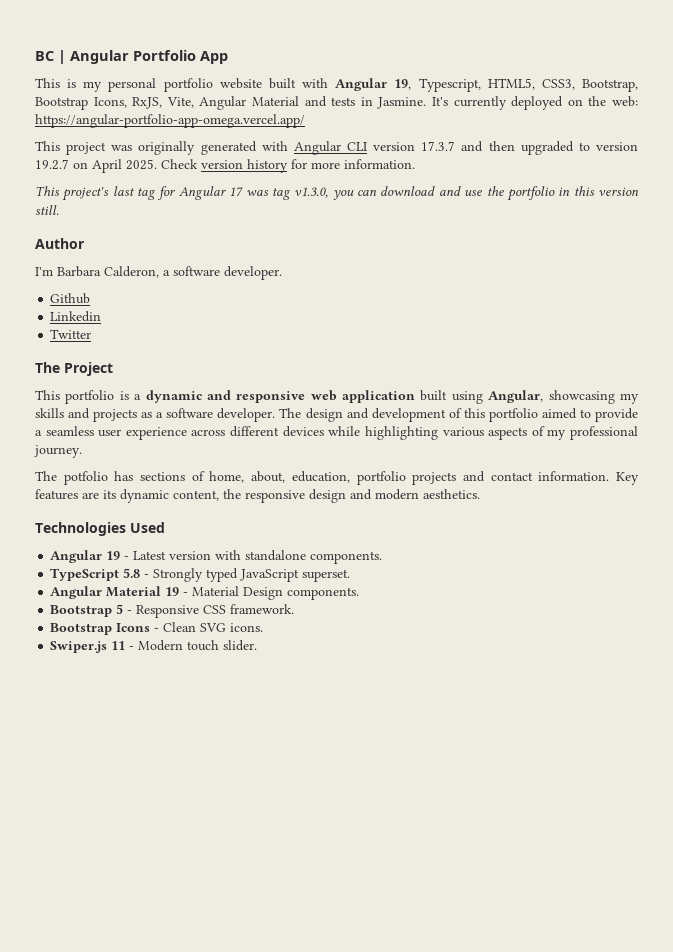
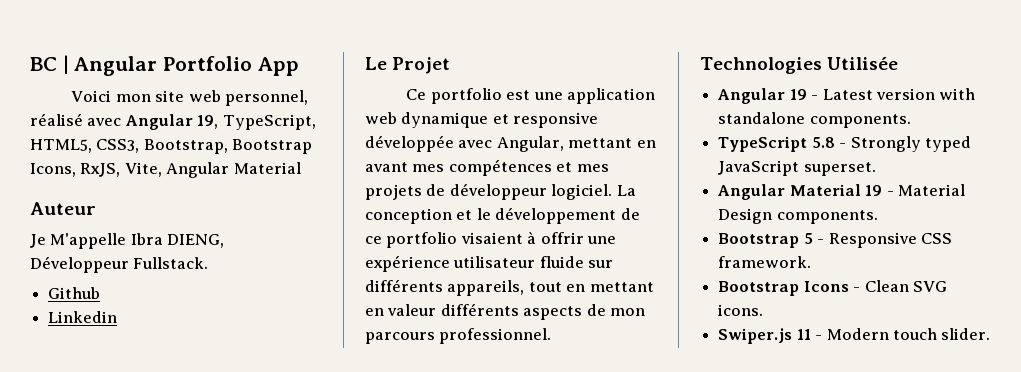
[35,78,329,92] This is my personal portfolio website built with -> [71,90,309,106] [30,113,122,126] Voici mon site web personnel, réalisé avec
[418,78,481,92] Typescript, -> [222,114,316,130] TypeScript,
[304,96,639,110] [35,114,305,128] [35,141,638,155] [35,159,415,173] [35,186,639,201] [35,205,59,215] [35,238,85,249] [35,266,282,280] [50,293,91,304] [50,311,102,322] [50,329,92,339] [35,362,113,376] [35,390,639,404] [35,408,638,422] [35,426,639,440] [34,445,82,458] [35,471,639,485] [35,489,480,503] and tests in Jasmine. It's currently deployed on the web: https://angular-portfolio-app-omega.vercel.app/ // This project was originally generated with Angular CLI version 17.3.7 and then upgraded to version 19.2.7 on April 2025. Check version history for more information. // This project's last tag for Angular 17 was tag v1.3.0, you can download and use the portfolio in this version still. // Author // I'm Barbara Calderon, a software developer. // Github // Linkedin // Twitter // The Project // This portfolio is a dynamic and responsive web application built using Angular, showcasing my skills and projects as a software developer. The design and development of this portfolio aimed to provide a seamless user experience across different devices while highlighting various aspects of my professional journey. // The potfolio has sections of home, about, education, portfolio projects and contact information. Key features are its dynamic content, the responsive design and modern aesthetics. -> [30,202,96,215] [30,233,225,249] [30,256,209,273] [48,287,101,299] [48,311,118,323] [365,57,451,74] [406,88,656,104] [365,112,599,128] [365,135,656,152] [365,159,609,176] [365,183,636,200] [365,207,640,224] [365,231,617,248] [365,255,614,272] [365,279,654,296] [365,303,646,320] [365,328,552,344] // Auteur // Je M'appelle Ibra DIENG, Développeur Fullstack. // Github // Linkedin // Le Projet // Ce portfolio est une application web dynamique et responsive développée avec Angular, mettant en avant mes compétences et mes projets de développeur logiciel. La conception et le développement de ce portfolio visaient à offrir une expérience utilisateur fluide sur différents appareils, tout en mettant en valeur différents aspects de mon parcours professionnel.
[130,522,165,533] Used -> [827,56,899,70] Utilisée

